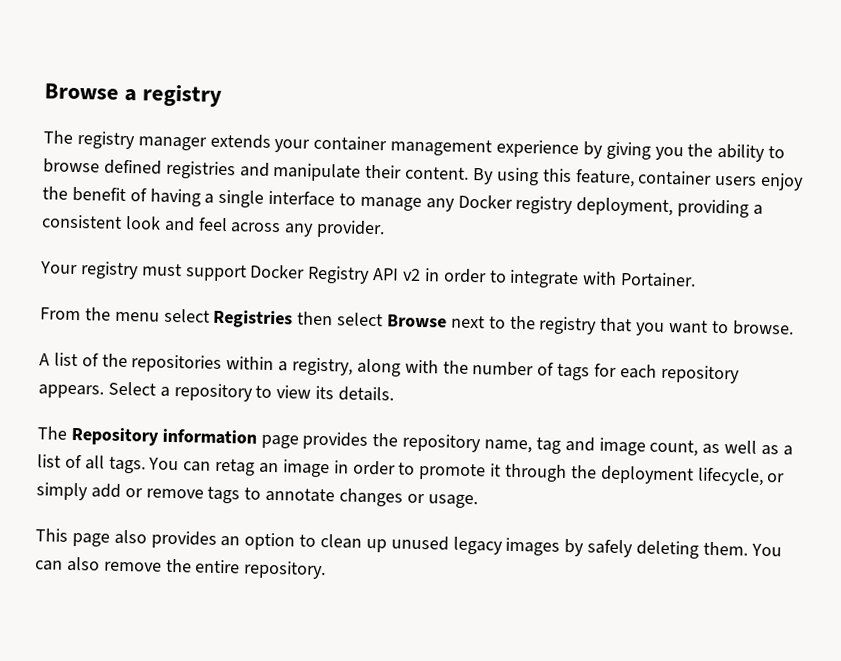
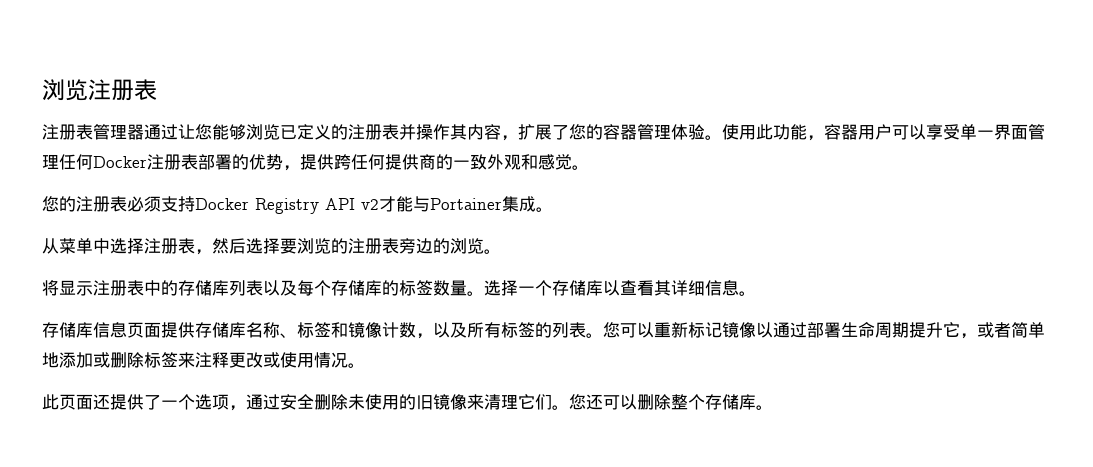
[44,83,223,107] [43,130,786,162] [43,158,805,191] [42,186,764,218] [42,214,386,239] [40,261,697,289] [40,307,794,336] [39,352,740,384] [38,381,395,402] [37,426,793,457] [37,454,786,486] [36,482,478,509] [35,528,782,559] [35,556,327,580] Browse a registry // The registry manager extends your container management experience by giving you the ability to browse defined registries and manipulate their content. By using this feature, container users enjoy the benefit of having a single interface to manage any Docker registry deployment, providing a consistent look and feel across any provider. // Your registry must support Docker Registry API v2 in order to integrate with Portainer. // From the menu select Registries then select Browse next to the registry that you want to browse. // A list of the repositories within a registry, along with the number of tags for each repository appears. Select a repository to view its details. // The Repository information page provides the repository name, tag and image count, as well as a list of all tags. You can retag an image in order to promote it through the deployment lifecycle, or simply add or remove tags to annotate changes or usage. // This page also provides an option to clean up unused legacy images by safely deleting them. You can also remove the entire repository. -> [42,79,157,101] [42,124,1045,141] [42,154,589,171] [42,196,553,214] [42,238,501,255] [42,280,756,296] [42,322,1045,339] [42,352,365,368] [42,394,773,411] 浏览注册表 // 注册表管理器通过让您能够浏览已定义的注册表并操作其内容，扩展了您的容器管理体验。使用此功能，容器用户可以享受单一界面管理任何Docker注册表部署的优势，提供跨任何提供商的一致外观和感觉。 // 您的注册表必须支持Docker Registry API v2才能与Portainer集成。 // 从菜单中选择注册表，然后选择要浏览的注册表旁边的浏览。 // 将显示注册表中的存储库列表以及每个存储库的标签数量。选择一个存储库以查看其详细信息。 // 存储库信息页面提供存储库名称、标签和镜像计数，以及所有标签的列表。您可以重新标记镜像以通过部署生命周期提升它，或者简单地添加或删除标签来注释更改或使用情况。 // 此页面还提供了一个选项，通过安全删除未使用的旧镜像来清理它们。您还可以删除整个存储库。

